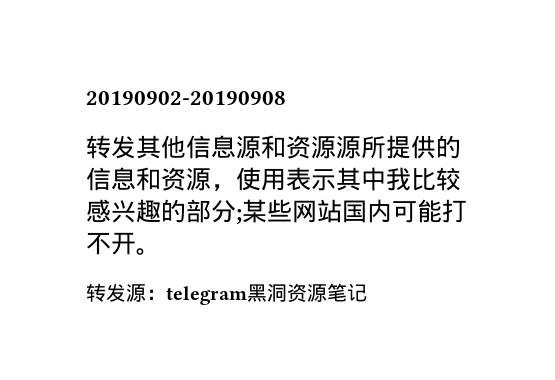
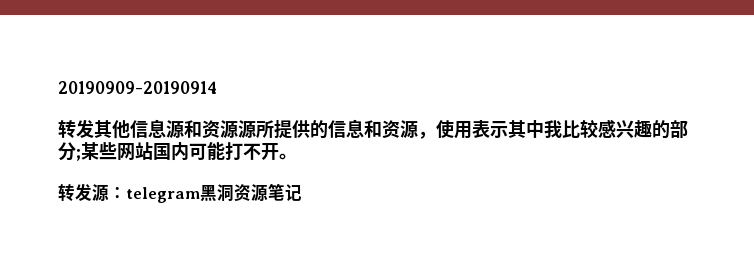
[86,91,286,105] 20190902-20190908 -> [58,81,217,94] 20190909-20190914

